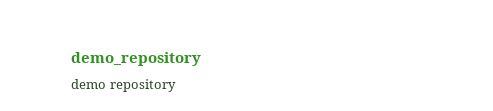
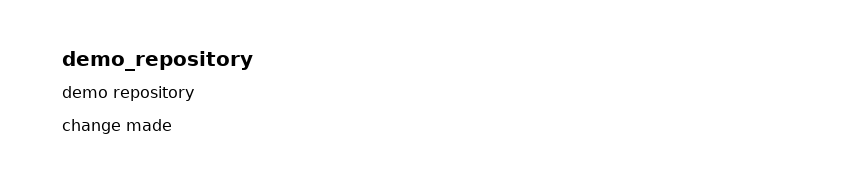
(176, 85) none -> [62,119,172,134] // change made

